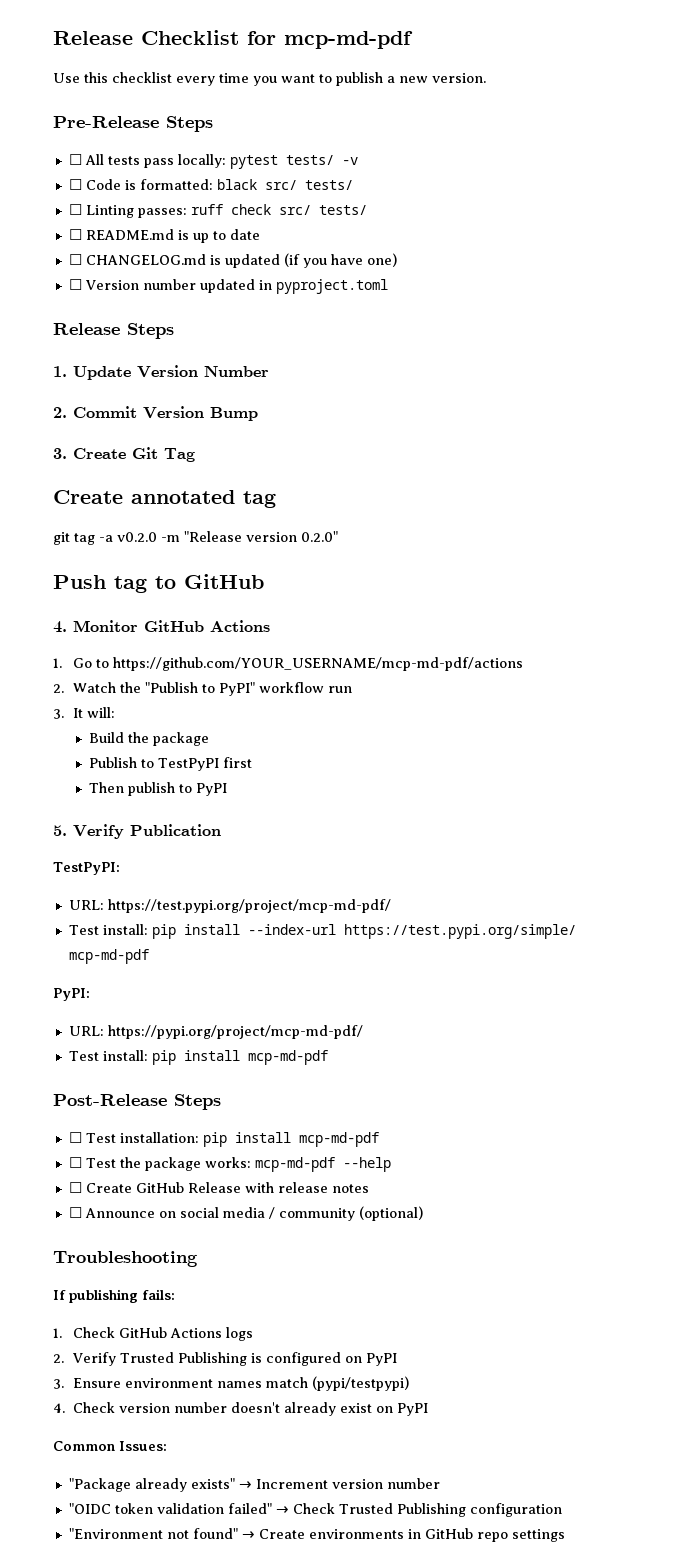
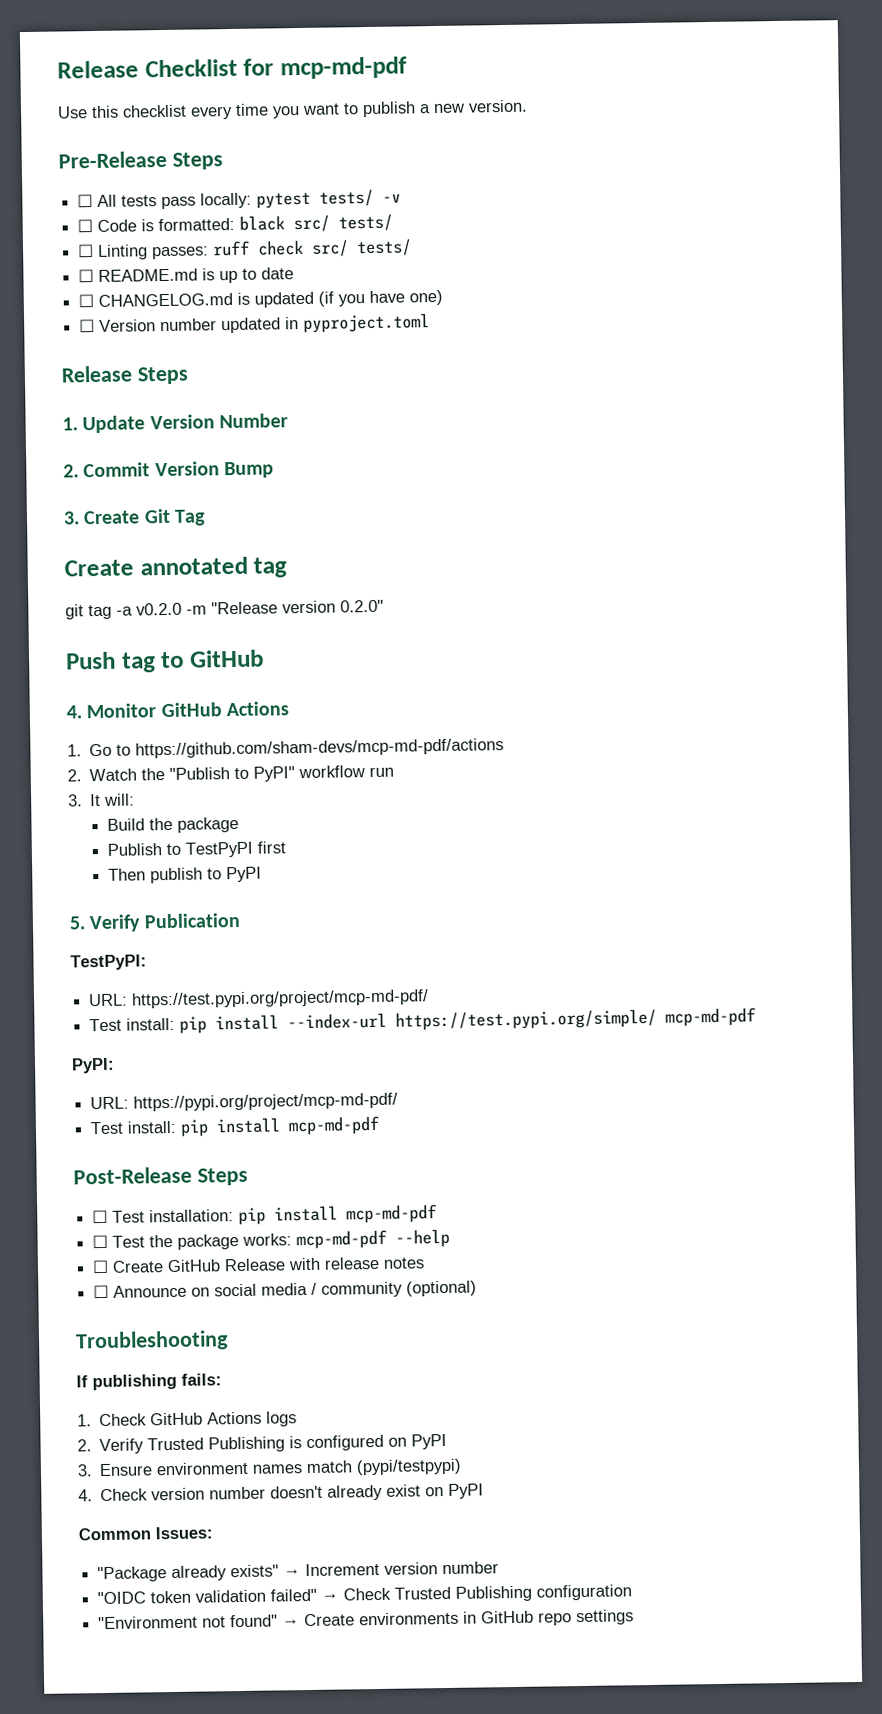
[113,657,524,671] https://github.com/YOUR_USERNAME/mcp-md-pdf/actions -> [135,738,505,759] https://github.com/sham-devs/mcp-md-pdf/actions

